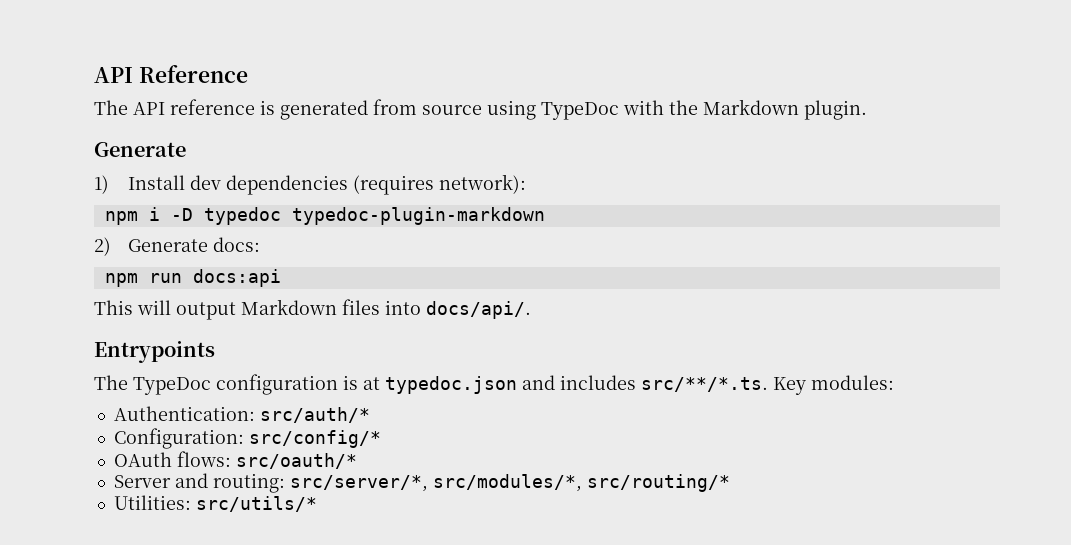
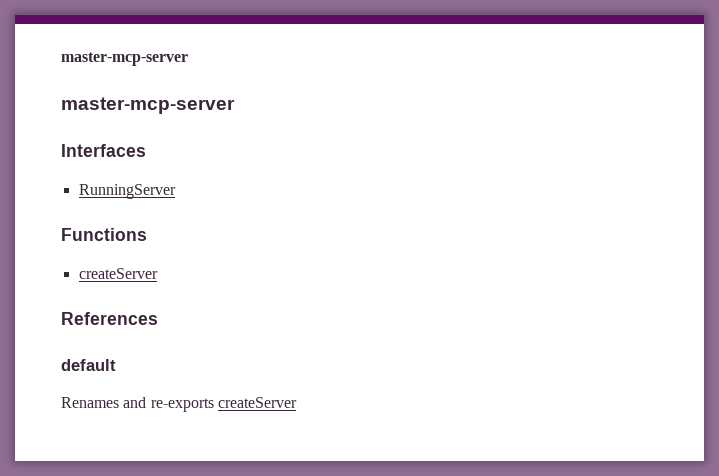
[94,65,248,83] [94,99,867,120] [94,142,186,157] [94,174,527,195] [104,207,545,225] [94,237,261,256] [104,269,281,287] [94,299,531,320] [94,341,215,363] [94,374,894,395] [113,406,370,423] [113,428,381,449] [113,451,357,469] [113,473,730,493] [113,495,317,512] API Reference // The API reference is generated from source using TypeDoc with the Markdown plugin. // Generate // 1) Install dev dependencies (requires network): // npm i -D typedoc typedoc-plugin-markdown // 2) Generate docs: // npm run docs:api // This will output Markdown files into docs/api/. // Entrypoints // The TypeDoc configuration is at typedoc.json and includes src/**/*.ts. Key modules: // Authentication: src/auth/* // Configuration: src/config/* // OAuth flows: src/oauth/* // Server and routing: src/server/*, src/modules/*, src/routing/* // Utilities: src/utils/* -> [61,52,188,66] [61,97,235,114] [61,144,146,157] [78,184,176,199] [61,228,147,241] [78,268,158,279] [61,312,158,325] [61,359,116,371] [61,397,297,412] master-mcp-server // master-mcp-server // Interfaces // RunningServer // Functions // createServer // References // default // Renames and re-exports createServer

